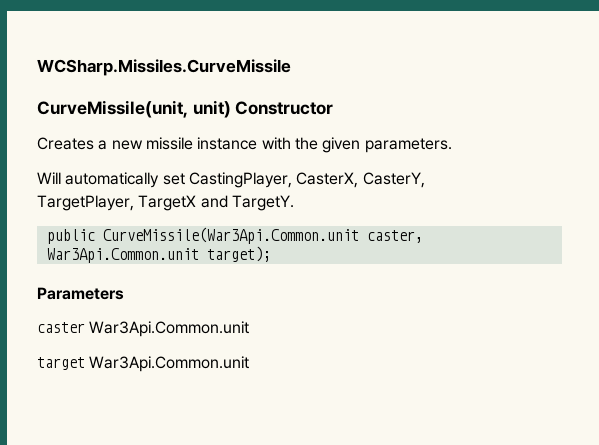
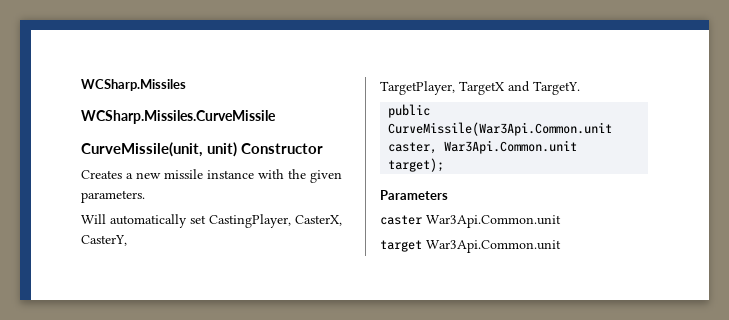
(37, 67) none -> [81,79,186,91] WCSharp.Missiles //

